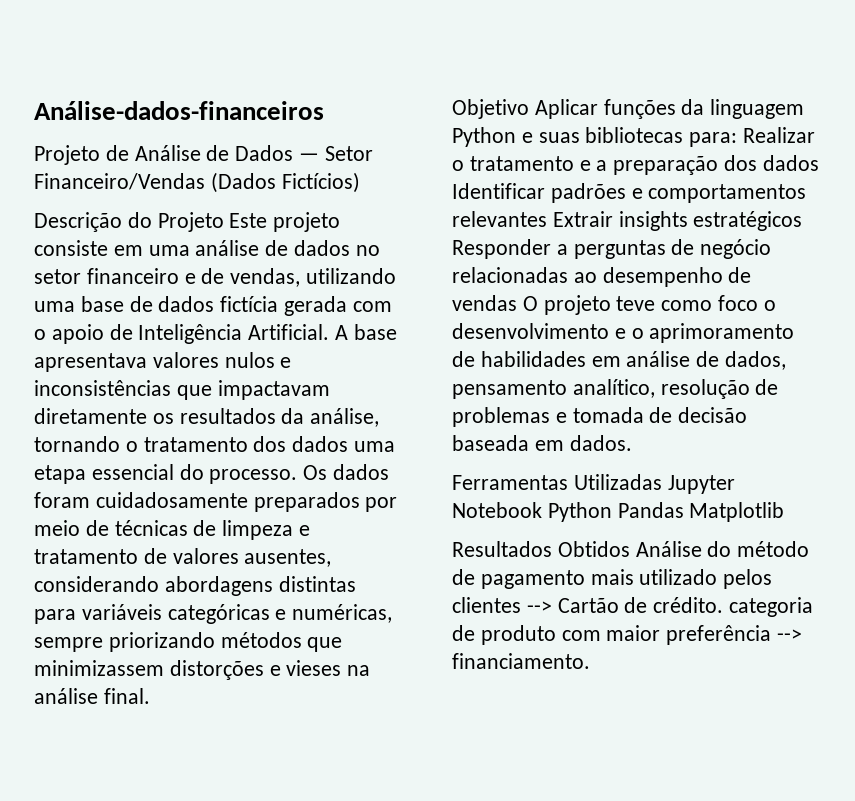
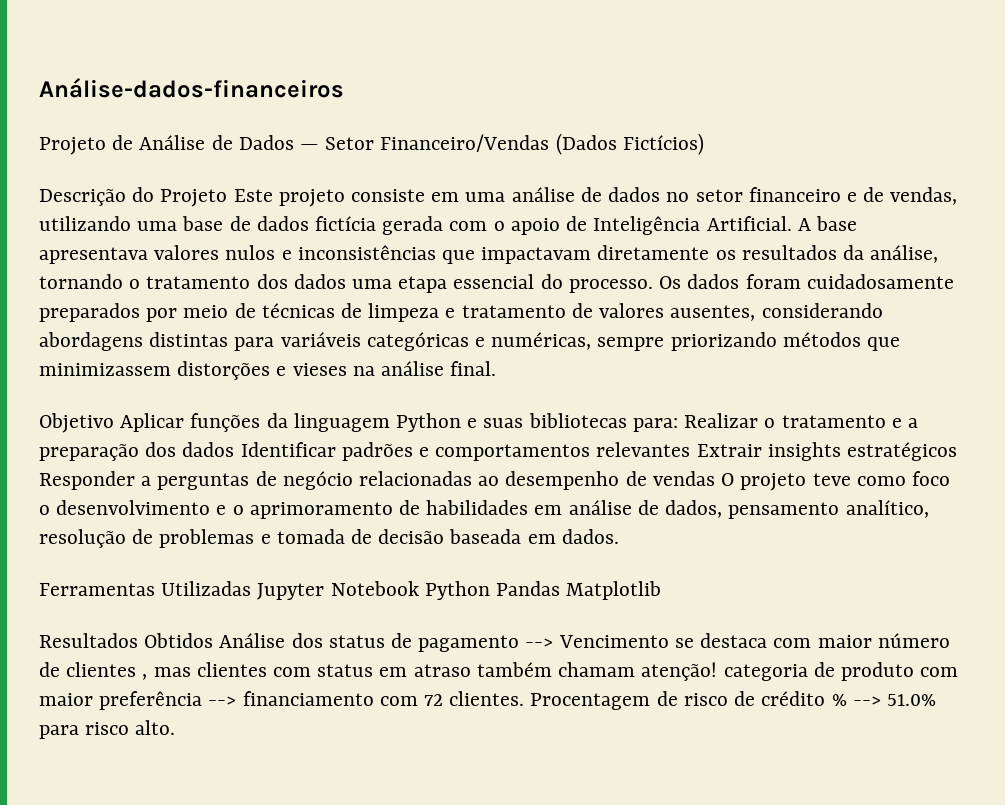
[707,541,810,557] [452,569,773,589] [452,597,724,613] do método de pagamento mais utilizado pelos clientes --> Cartão de crédito. -> [291,633,950,652] [39,662,718,681] dos status de pagamento --> Vencimento se destaca com maior número de clientes , mas clientes com status em atraso também chamam atenção!
[452,653,590,669] financiamento. -> [242,691,936,710] [39,720,176,739] financiamento com 72 clientes. Procentagem de risco de crédito % --> 51.0% para risco alto.

